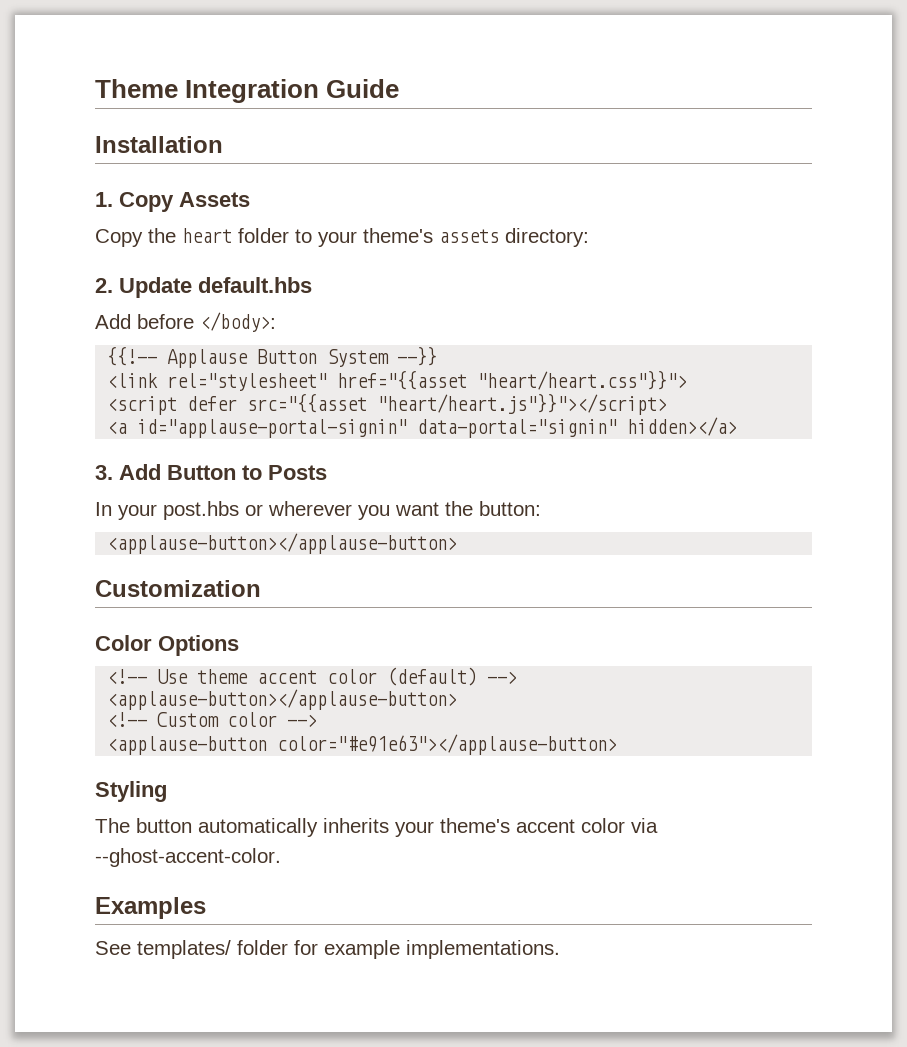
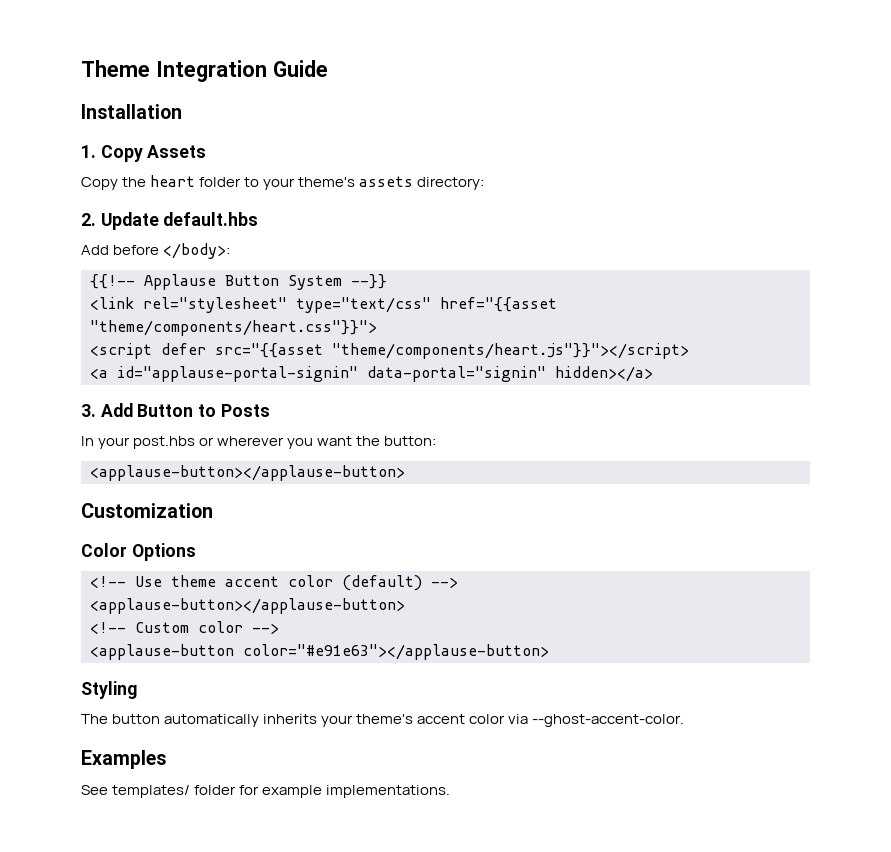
[337,370,688,390] href="{{asset "heart/heart.css"}}"> -> [296,297,557,313] [90,320,377,336] type="text/css" href="{{asset "theme/components/heart.css"}}">
[377,393,668,415] "heart/heart.js"}}"></script> -> [332,343,689,359] "theme/components/heart.js"}}"></script>

